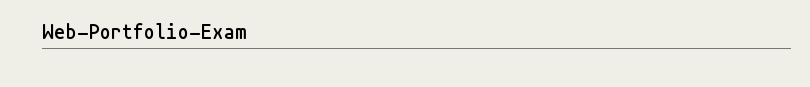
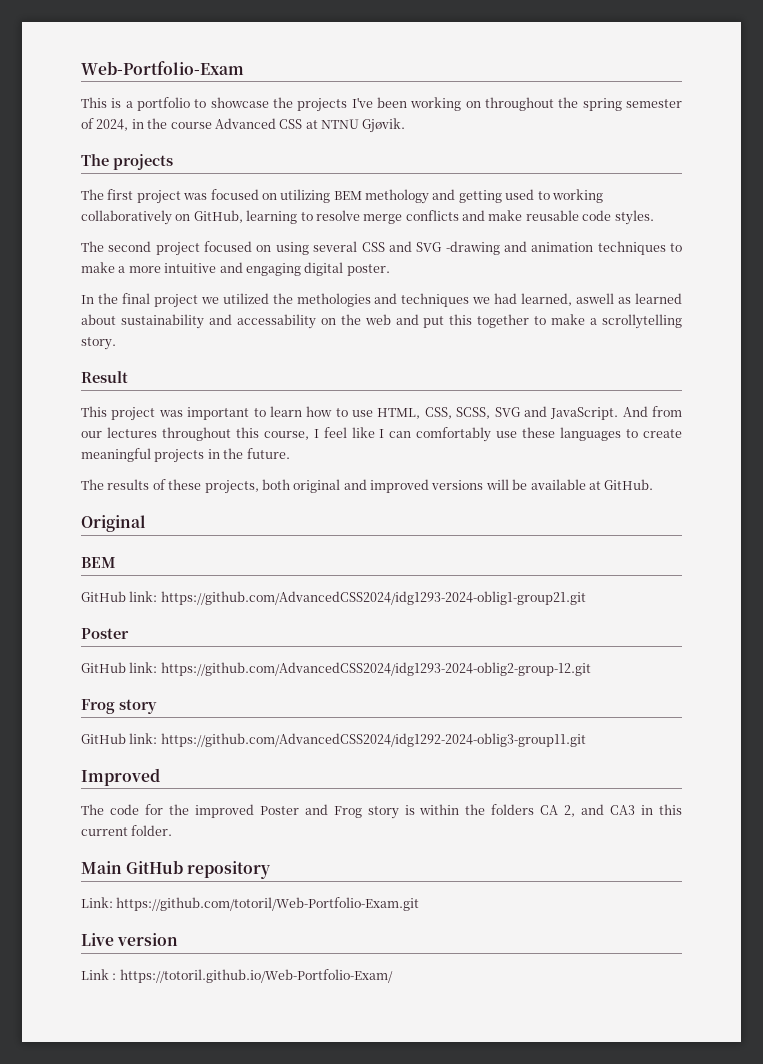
(247, 31) none -> [81,97,682,112] [81,118,406,133] [81,154,173,170] [81,189,603,204] [81,210,654,225] [81,241,682,256] [81,262,390,276] [81,293,682,308] [81,314,683,329] [81,337,116,350] [81,371,128,383] [81,406,682,421] [81,427,682,442] [81,448,290,463] [81,479,654,494] [81,515,146,532] [81,557,116,568] [81,591,586,605] [81,628,129,639] [81,662,591,676] [81,699,157,714] [81,733,586,747] [81,768,160,786] [81,804,683,819] [81,825,173,836] [81,860,271,879] [81,897,420,911] [81,933,179,946] [81,969,393,983] // This is a portfolio to showcase the projects I've been working on throughout the spring semester of 2024, in the course Advanced CSS at NTNU Gjøvik. // The projects // The first project was focused on utilizing BEM methology and getting used to working collaboratively on GitHub, learning to resolve merge conflicts and make reusable code styles. // The second project focused on using several CSS and SVG -drawing and animation techniques to make a more intuitive and engaging digital poster. // In the final project we utilized the methologies and techniques we had learned, aswell as learned about sustainability and accessability on the web and put this together to make a scrollytelling story. // Result // This project was important to learn how to use HTML, CSS, SCSS, SVG and JavaScript. And from our lectures throughout this course, I feel like I can comfortably use these languages to create meaningful projects in the future. // The results of these projects, both original and improved versions will be available at GitHub. // Original // BEM // GitHub link: https://github.com/AdvancedCSS2024/idg1293-2024-oblig1-group21.git // Poster // GitHub link: https://github.com/AdvancedCSS2024/idg1293-2024-oblig2-group-12.git // Frog story // GitHub link: https://github.com/AdvancedCSS2024/idg1292-2024-oblig3-group11.git // Improved // The code for the improved Poster and Frog story is within the folders CA 2, and CA3 in this current folder. // Main GitHub repository // Link: https://github.com/totoril/Web-Portfolio-Exam.git // Live version // Link : https://totoril.github.io/Web-Portfolio-Exam/

